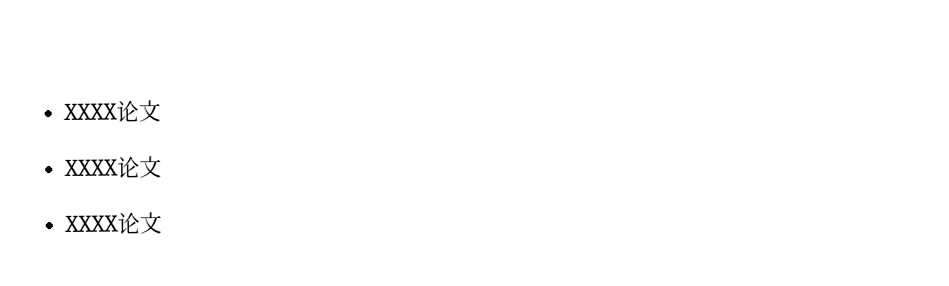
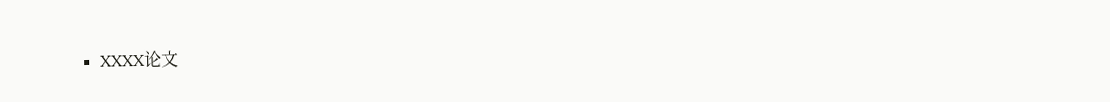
[63,100,162,123] [64,155,163,179] [64,211,163,235] XXXX论文 // XXXX论文 // XXXX论文 -> [99,50,179,68] XXXX论文

